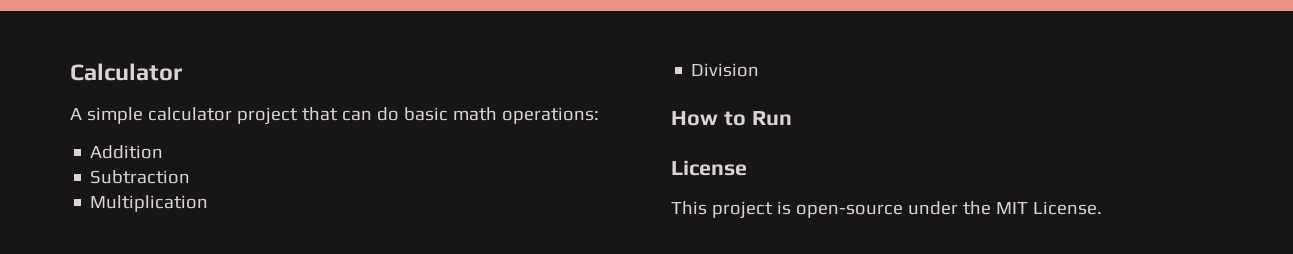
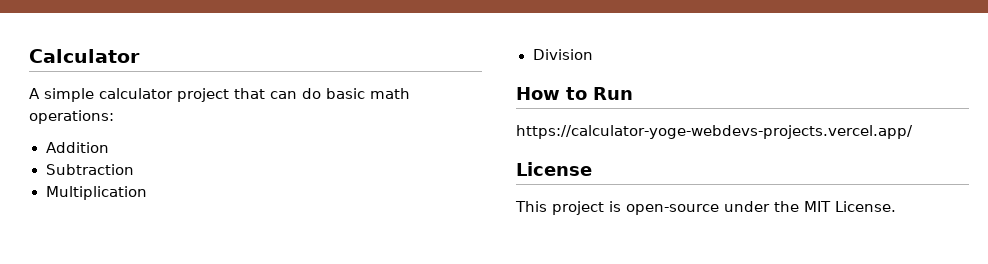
(792, 118) none -> [516,125,913,139] // https://calculator-yoge-webdevs-projects.vercel.app/

